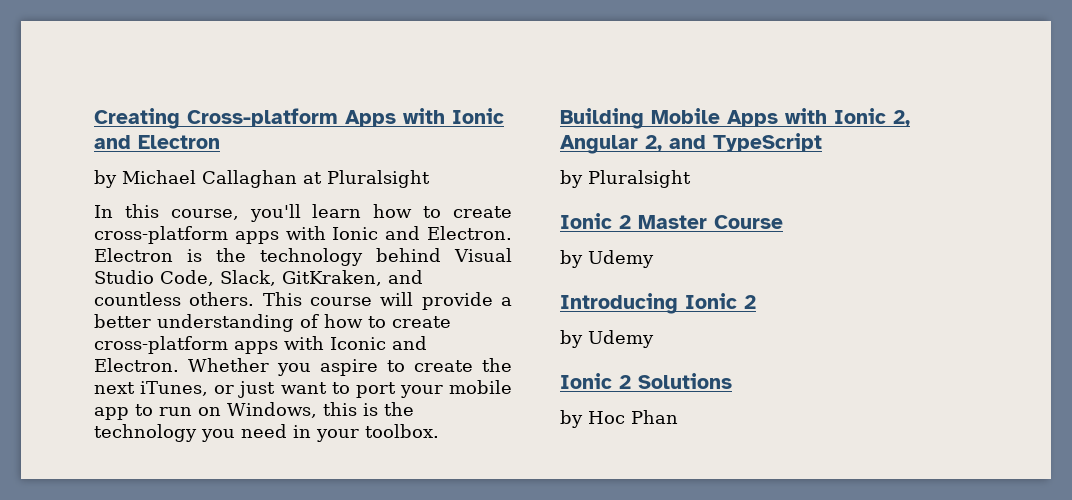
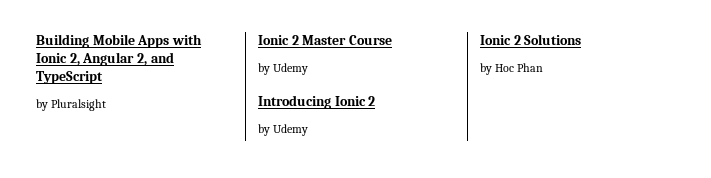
[94,108,504,129] [94,135,220,149] [94,170,430,188] [94,204,512,222] [94,226,512,244] [94,248,512,266] [94,270,423,286] [94,292,512,310] [94,314,451,332] [94,336,427,354] [94,358,512,376] [94,380,512,398] [94,402,414,420] [94,424,439,442] Creating Cross-platform Apps with Ionic and Electron // by Michael Callaghan at Pluralsight // In this course, you'll learn how to create cross-platform apps with Ionic and Electron. Electron is the technology behind Visual Studio Code, Slack, GitKraken, and countless others. This course will provide a better understanding of how to create cross-platform apps with Iconic and Electron. Whether you aspire to create the next iTunes, or just want to port your mobile app to run on Windows, this is the technology you need in your toolbox. // -> (36, 41) none

